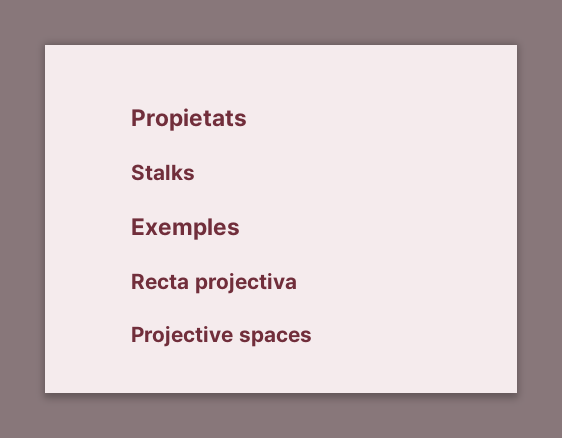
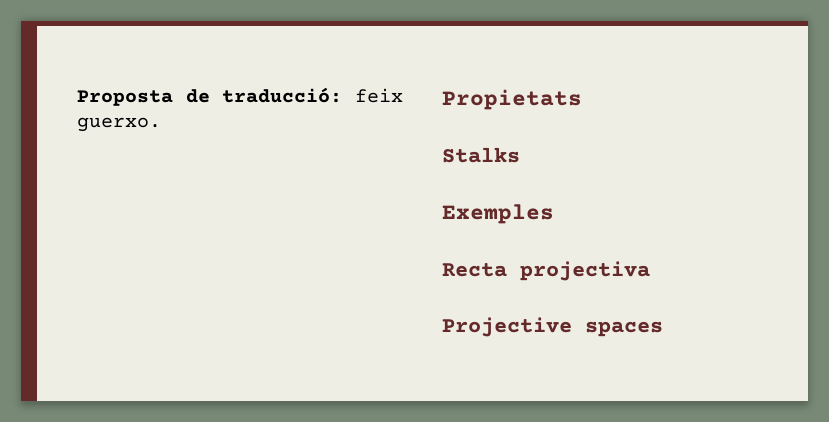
(131, 119) none -> [77,87,404,106] [77,117,161,132] Proposta de traducció: feix guerxo. //

